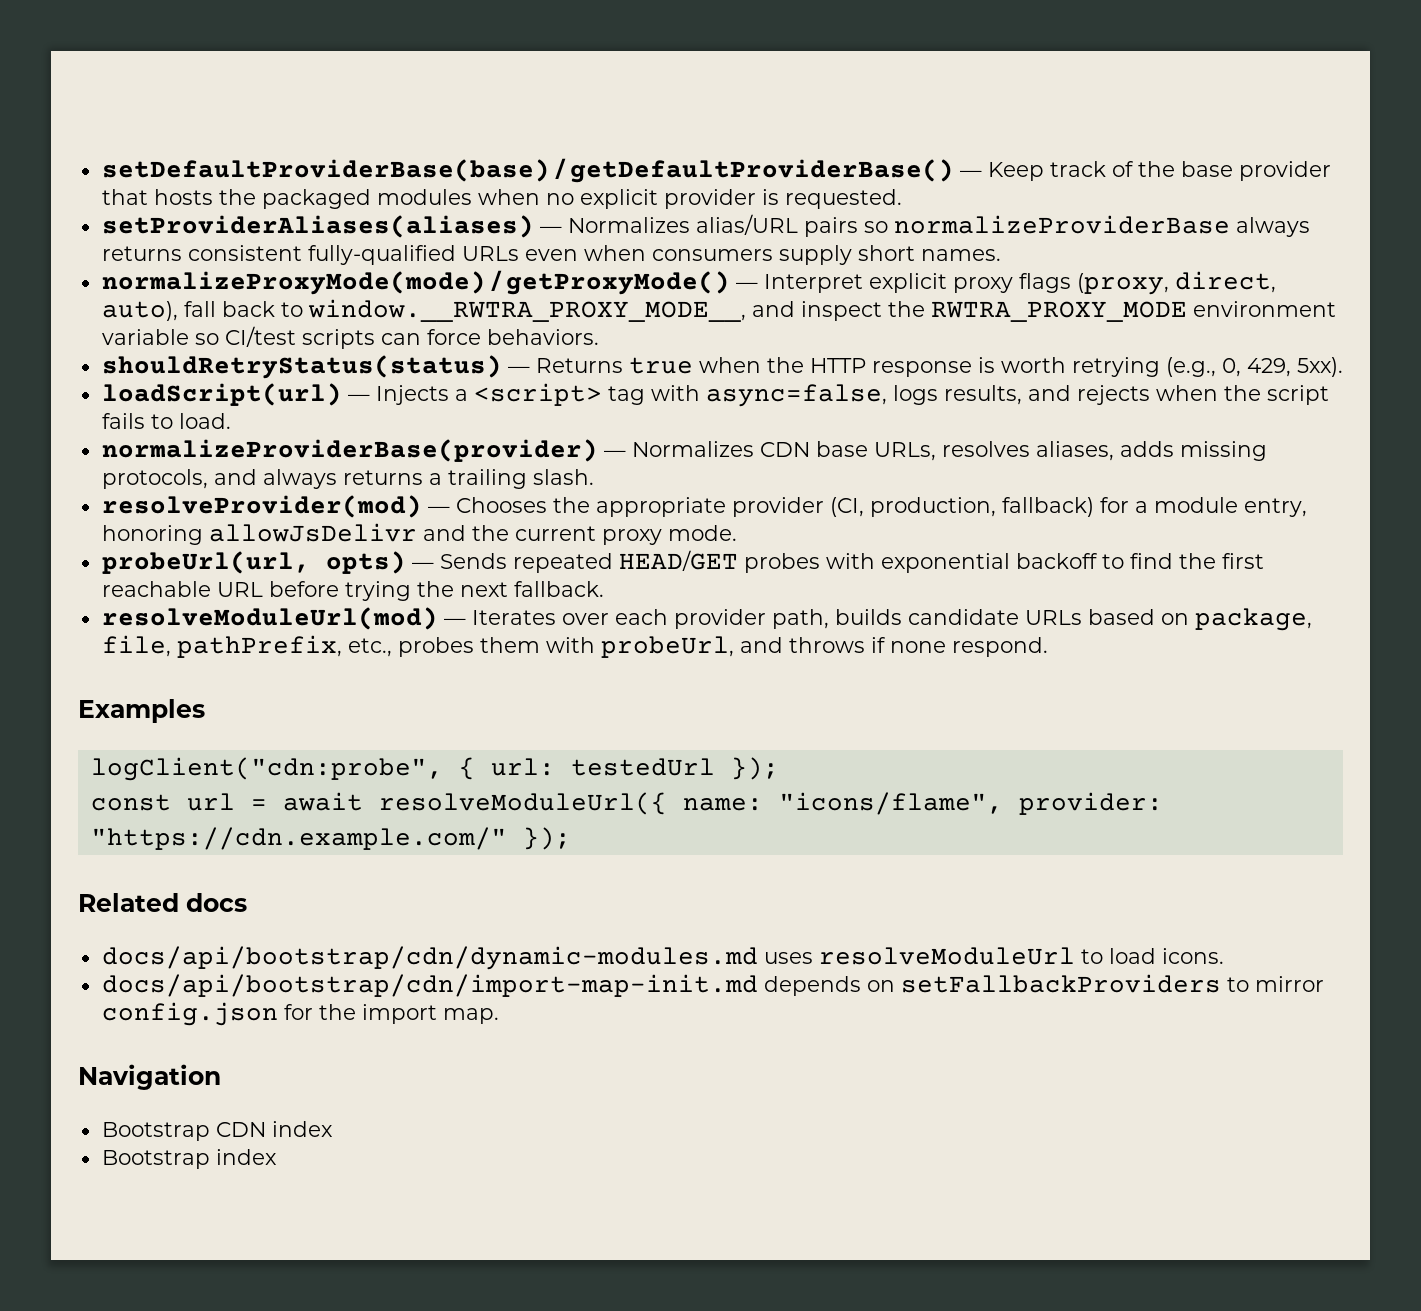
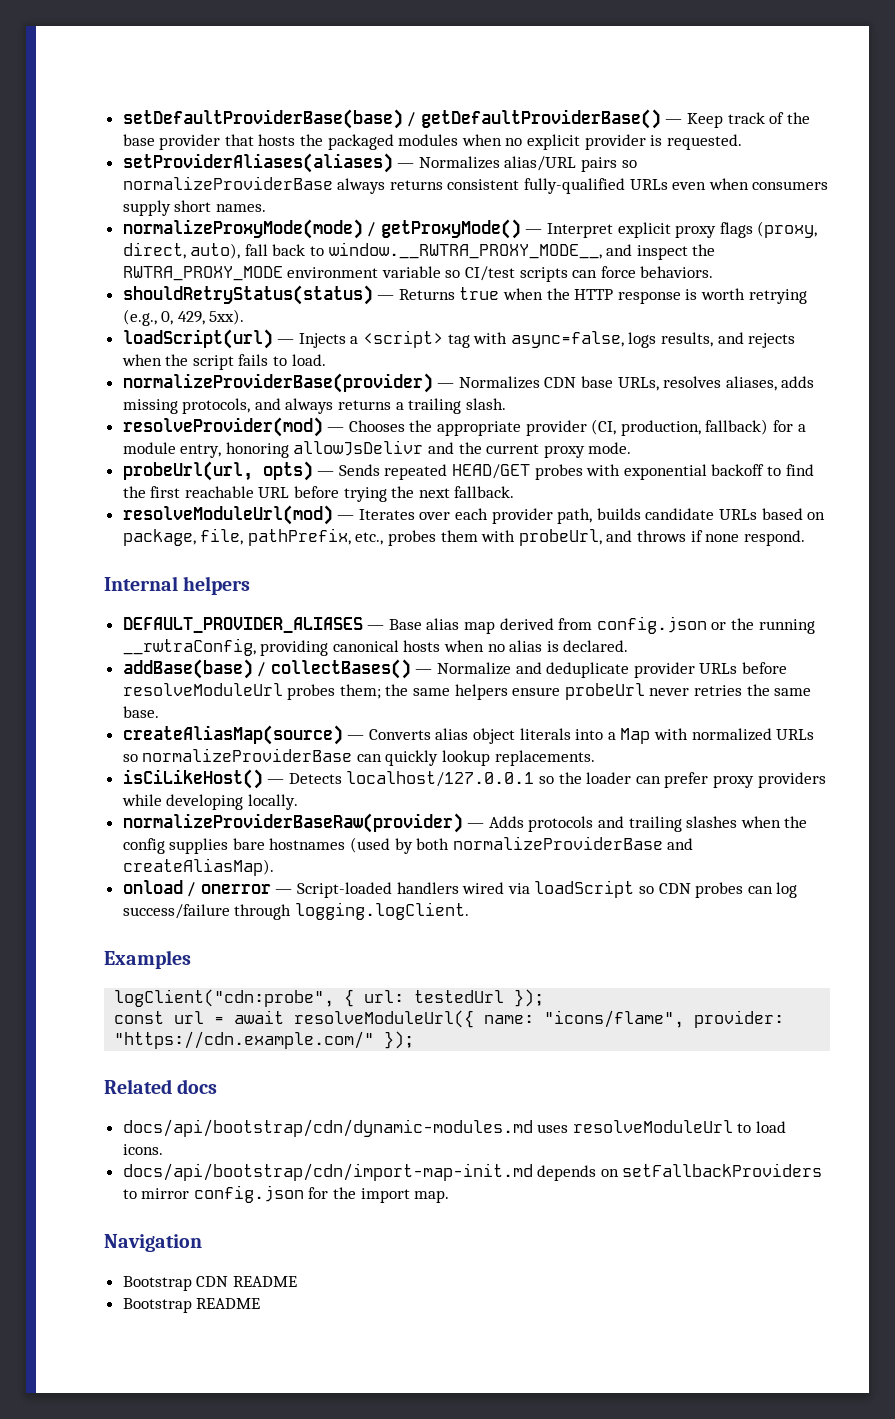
(1048, 647) none -> [104,576,251,595] [122,616,815,634] [122,638,629,656] [122,659,788,679] [122,683,812,700] [122,706,159,718] [122,725,815,745] [122,748,595,766] [122,769,826,789] [121,794,298,810] [122,813,808,833] [122,836,694,854] [122,858,274,876] [122,880,798,898] [122,902,469,920] // Internal helpers // DEFAULT_PROVIDER_ALIASES — Base alias map derived from config.json or the running __rwtraConfig, providing canonical hosts when no alias is declared. // addBase(base) / collectBases() — Normalize and deduplicate provider URLs before resolveModuleUrl probes them; the same helpers ensure probeUrl never retries the same base. // createAliasMap(source) — Converts alias object literals into a Map with normalized URLs so normalizeProviderBase can quickly lookup replacements. // isCiLikeHost() — Detects localhost/127.0.0.1 so the loader can prefer proxy providers while developing locally. // normalizeProviderBaseRaw(provider) — Adds protocols and trailing slashes when the config supplies bare hostnames (used by both normalizeProviderBase and createAliasMap). // onload / onerror — Script-loaded handlers wired via loadScript so CDN probes can log success/failure through logging.logClient.
[271,1121,333,1137] [101,1149,277,1169] index // Bootstrap index -> [232,1276,297,1287] [122,1298,261,1313] README // Bootstrap README

